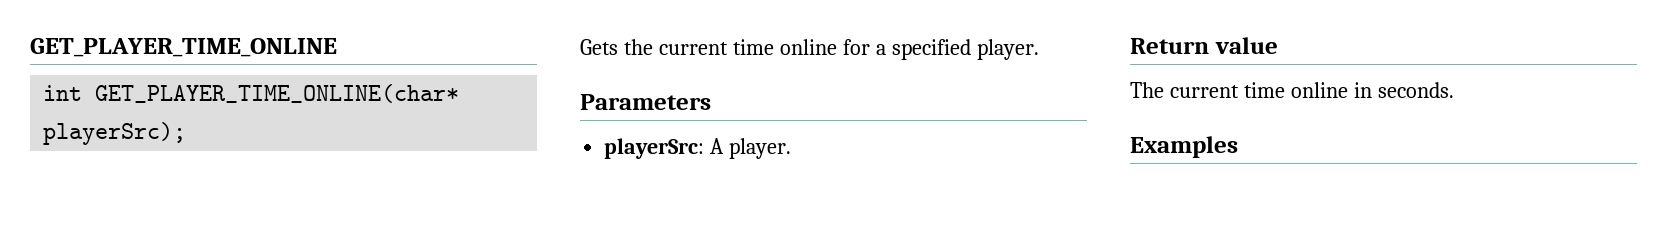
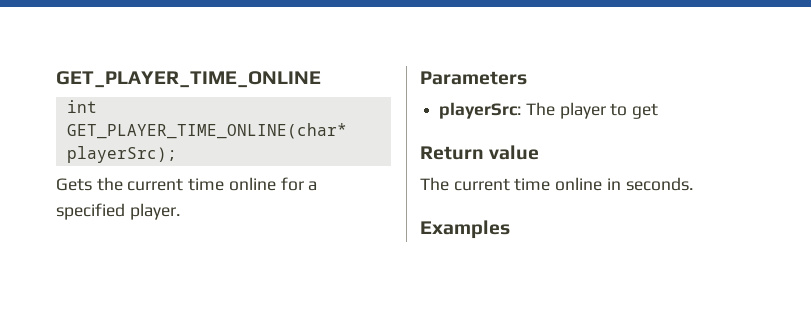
[710,138,792,159] A player. -> [525,102,659,119] The player to get

